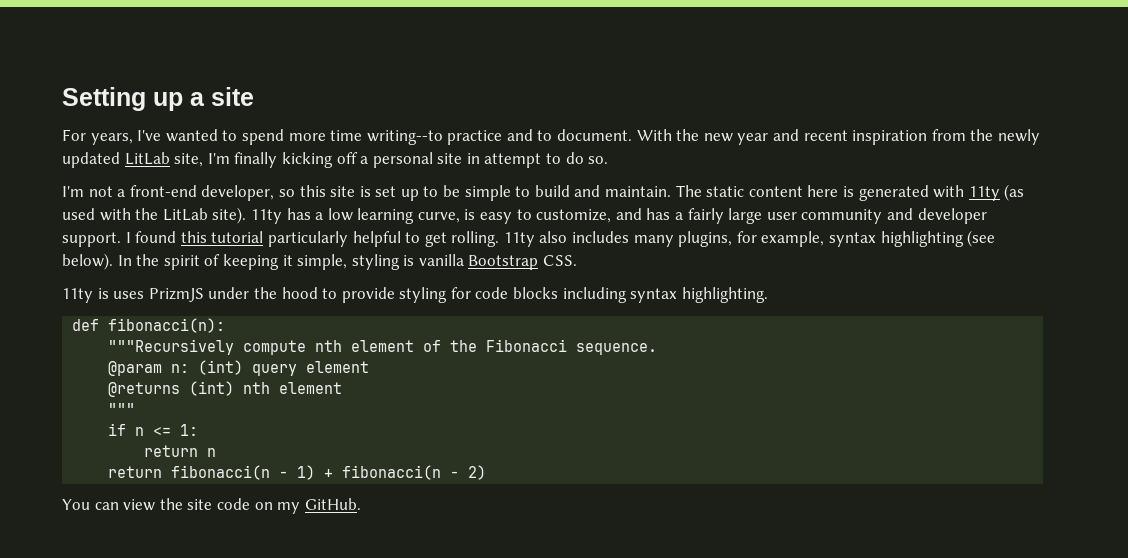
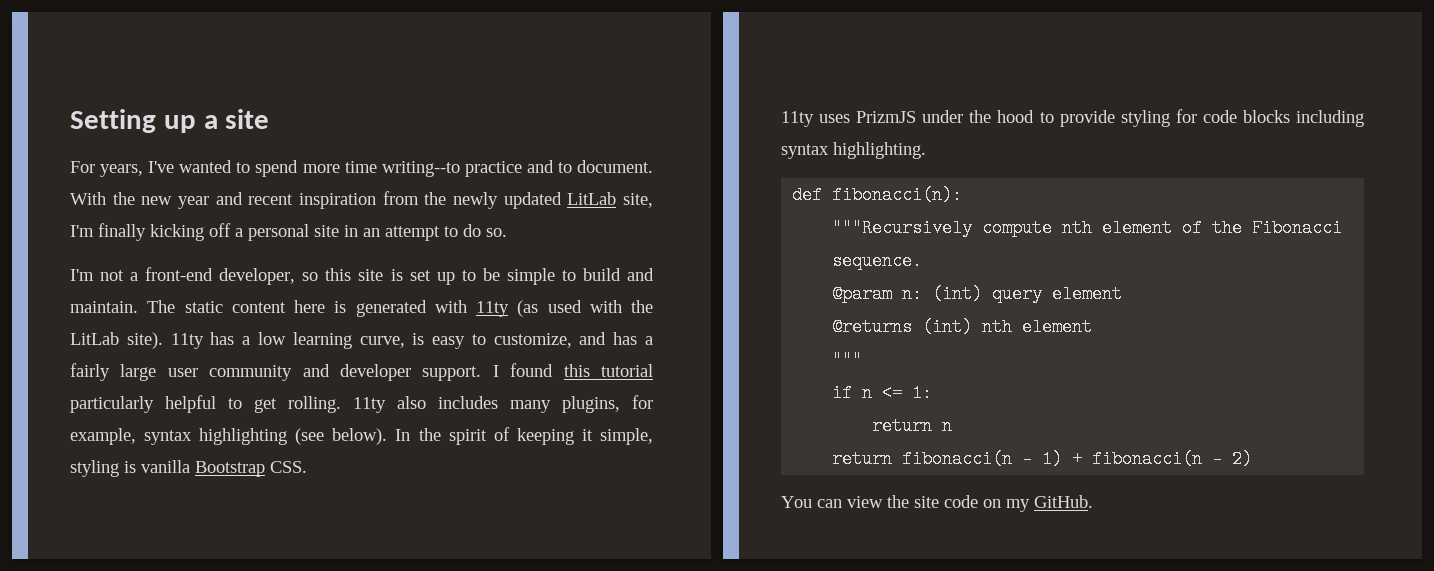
(480, 158) none -> [363,228,380,237] an
[97,288,109,299] is -> (814, 119) none

